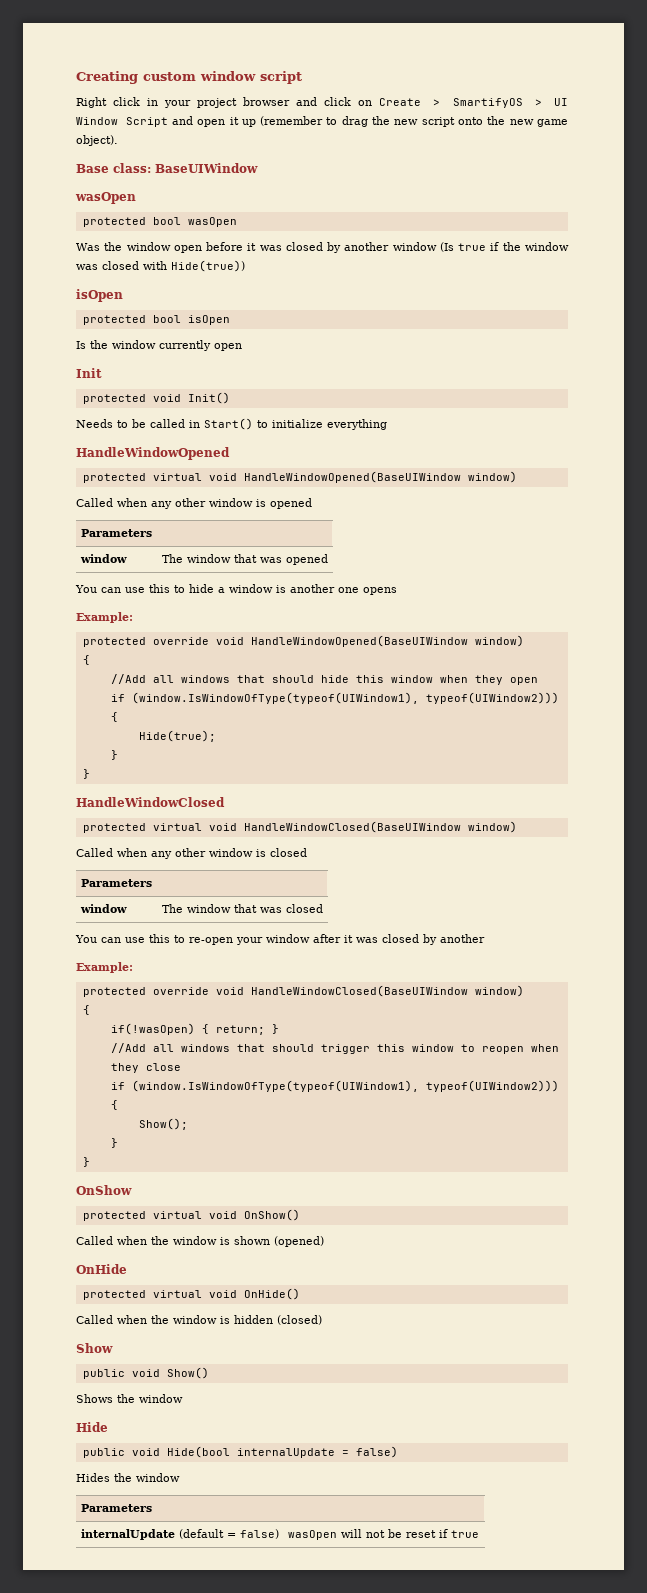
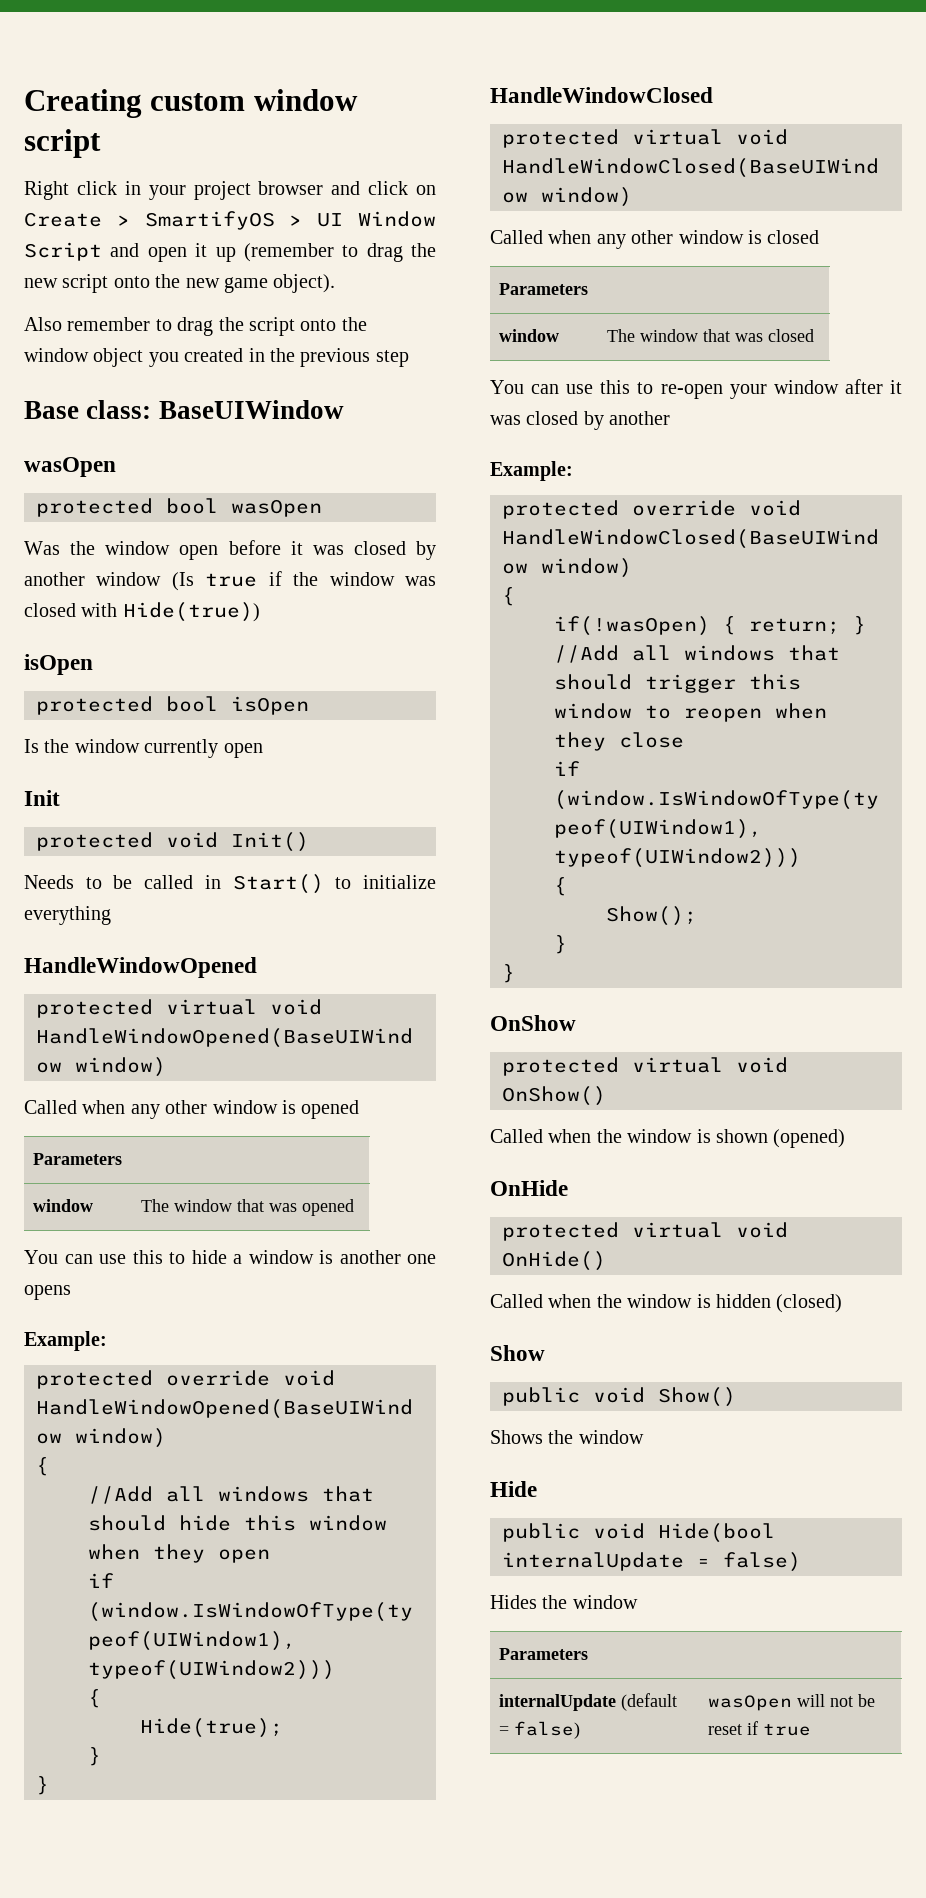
(118, 140) none -> [24,317,367,336] [24,348,409,367] // Also remember to drag the script onto the window object you created in the previous step

